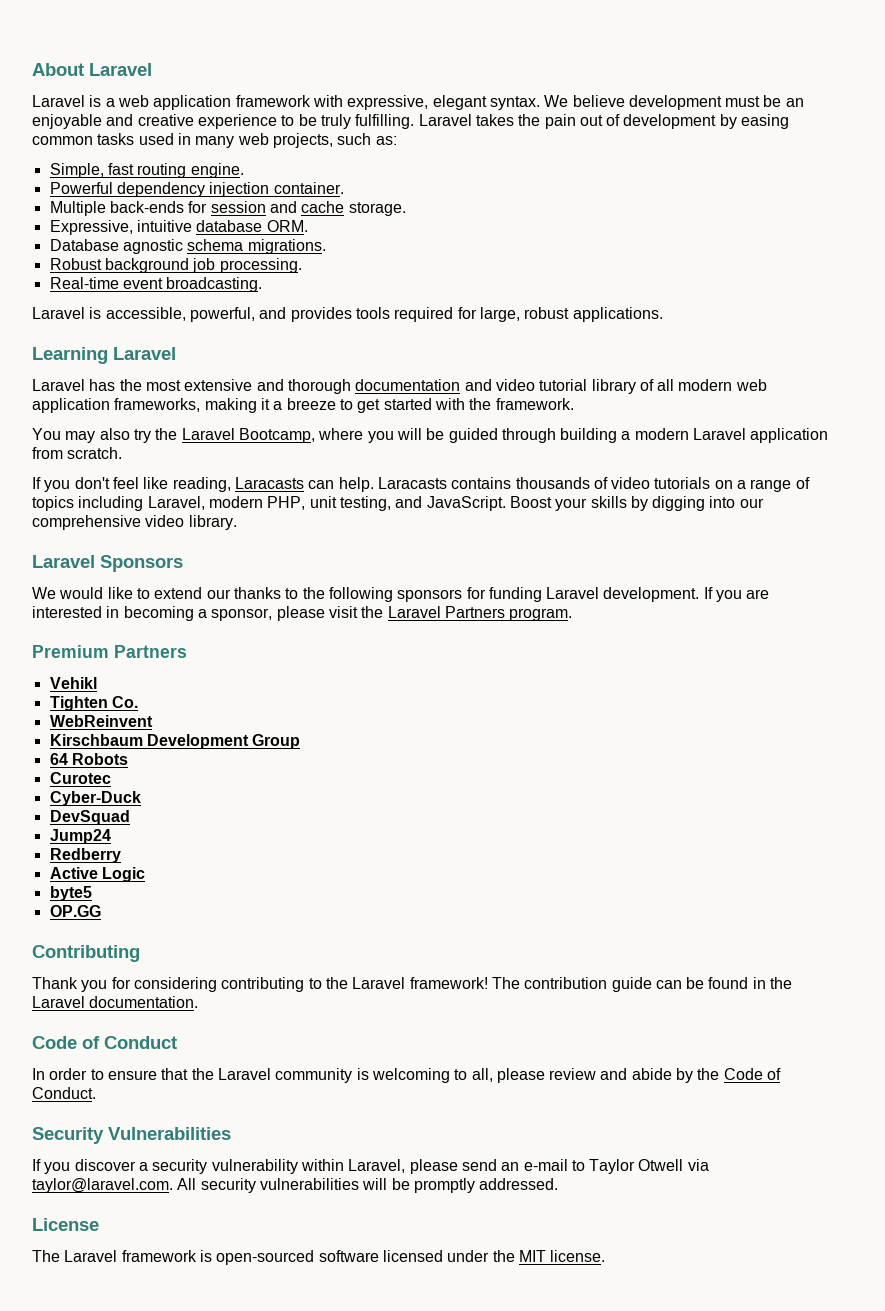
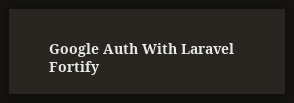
[32,63,152,76] [32,95,804,110] [32,114,790,129] [32,133,397,148] [49,163,244,178] [49,182,344,197] [49,201,406,216] [49,220,308,235] [49,239,326,254] [49,258,302,273] [49,277,263,292] [32,307,663,322] [32,347,176,364] [32,379,767,394] [32,398,574,413] [32,428,829,443] [32,447,123,459] [32,477,810,492] [32,496,764,511] [32,515,237,530] [32,555,183,572] [32,587,770,602] [32,606,573,621] [32,645,187,658] [49,677,97,689] [49,696,138,711] [49,715,153,727] [49,734,301,749] [49,753,128,765] [49,772,111,784] [49,791,141,806] [49,810,130,825] [49,829,111,844] [49,848,121,863] [49,867,145,882] [49,886,92,901] [49,905,101,917] [32,945,140,962] [32,977,793,992] [32,996,199,1008] [32,1036,177,1049] [32,1068,782,1083] [32,1087,96,1099] [32,1127,231,1144] [32,1159,709,1174] [32,1178,559,1193] [32,1218,99,1231] [32,1250,606,1265] About Laravel // Laravel is a web application framework with expressive, elegant syntax. We believe development must be an enjoyable and creative experience to be truly fulfilling. Laravel takes the pain out of development by easing common tasks used in many web projects, such as: // Simple, fast routing engine. // Powerful dependency injection container. // Multiple back-ends for session and cache storage. // Expressive, intuitive database ORM. // Database agnostic schema migrations. // Robust background job processing. // Real-time event broadcasting. // Laravel is accessible, powerful, and provides tools required for large, robust applications. // Learning Laravel // Laravel has the most extensive and thorough documentation and video tutorial library of all modern web application frameworks, making it a breeze to get started with the framework. // You may also try the Laravel Bootcamp, where you will be guided through building a modern Laravel application from scratch. // If you don't feel like reading, Laracasts can help. Laracasts contains thousands of video tutorials on a range of topics including Laravel, modern PHP, unit testing, and JavaScript. Boost your skills by digging into our comprehensive video library. // Laravel Sponsors // We would like to extend our thanks to the following sponsors for funding Laravel development. If you are interested in becoming a sponsor, please visit the Laravel Partners program. // Premium Partners // Vehikl // Tighten Co. // WebReinvent // Kirschbaum Development Group // 64 Robots // Curotec // Cyber-Duck // DevSquad // Jump24 // Redberry // Active Logic // byte5 // OP.GG // Contributing // Thank you for considering contributing to the Laravel framework! The contribution guide can be found in the Laravel documentation. // Code of Conduct // In order to ensure that the Laravel community is welcoming to all, please review and abide by the Code of Conduct. // Security Vulnerabilities // If you discover a security vulnerability within Laravel, please send an e-mail to Taylor Otwell via taylor@laravel.com. All security vulnerabilities will be promptly addressed. // License // The Laravel framework is open-sourced software licensed under the MIT license. -> [49,43,234,57] [49,61,100,75] Google Auth With Laravel Fortify

